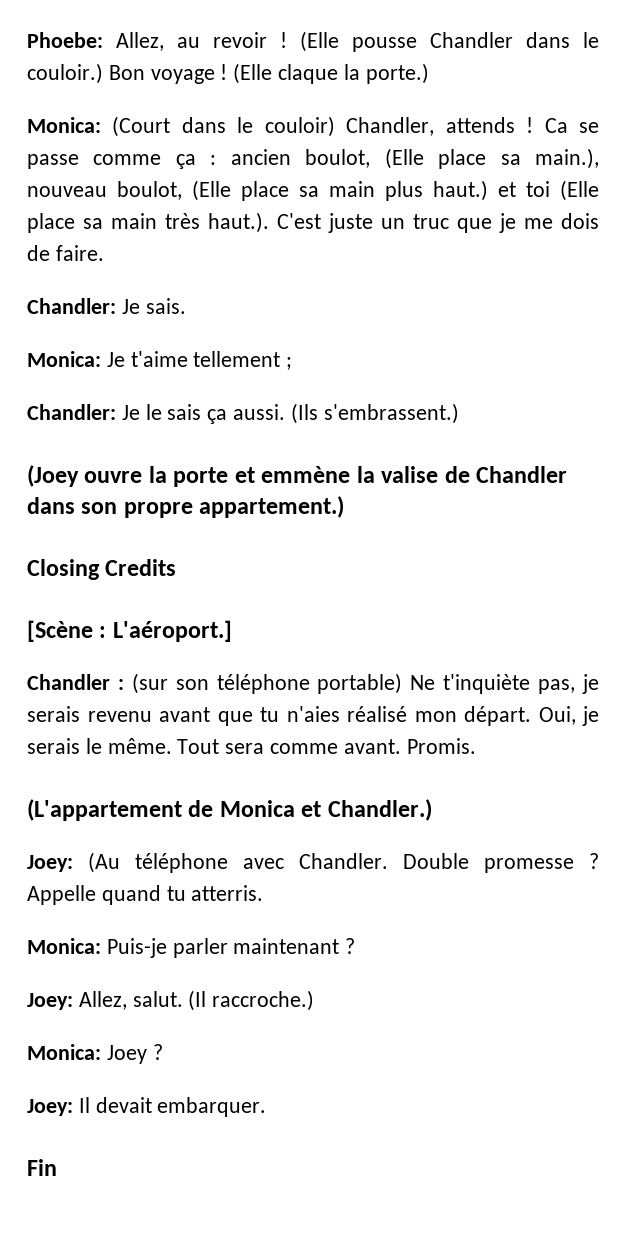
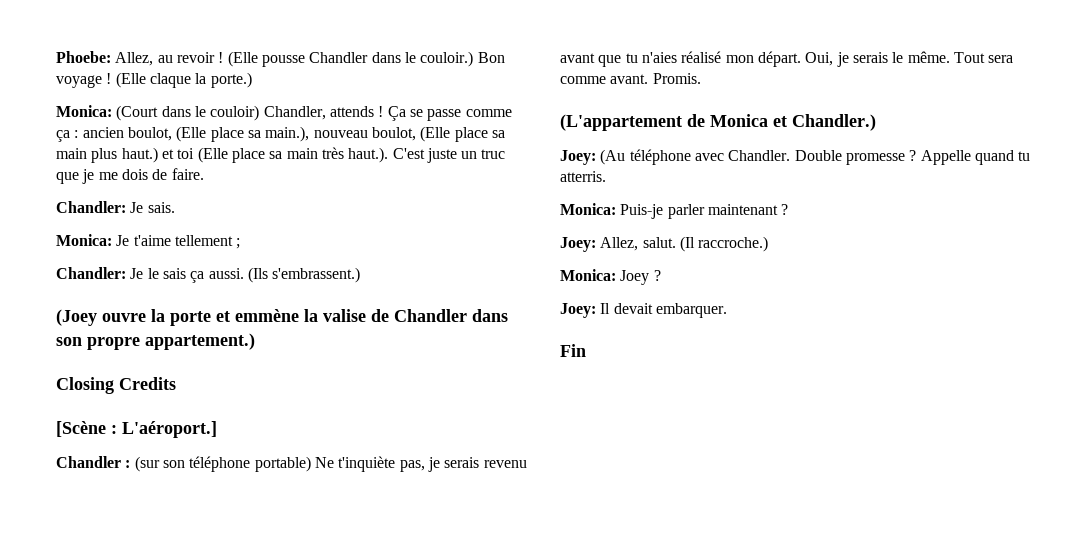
[544,118,568,133] Ca -> [387,106,406,121] Ça

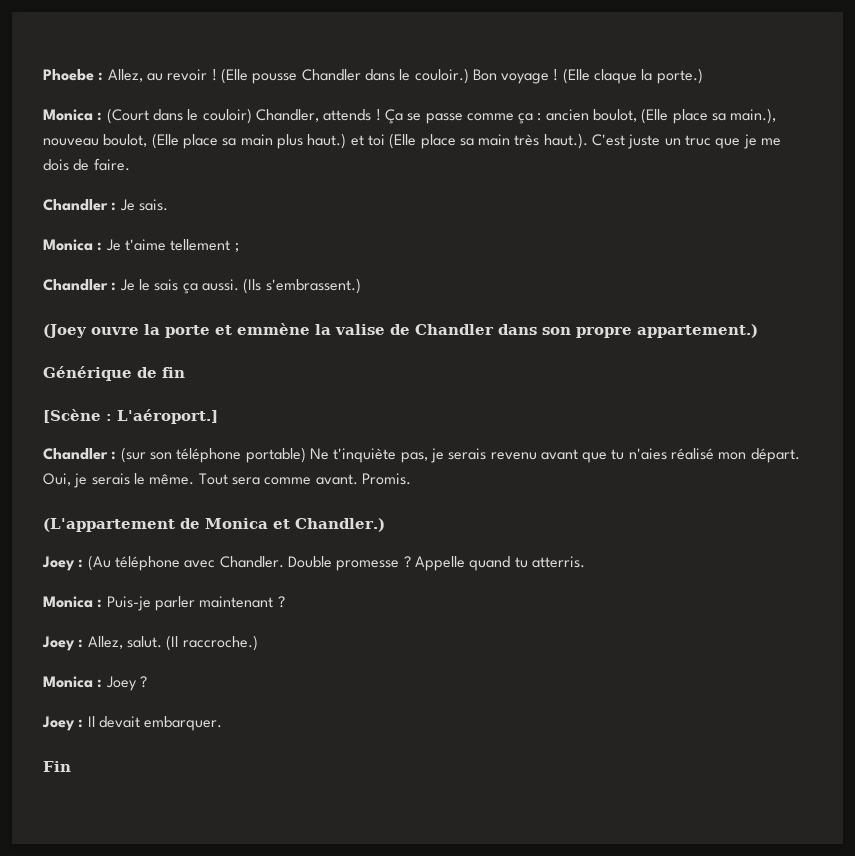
[56,51,111,63] Phoebe: -> [43,69,104,81] Phoebe :
[56,105,112,117] Monica: -> [43,109,103,121] Monica :
[56,201,126,213] Chandler: -> [43,199,117,211] Chandler :
[56,234,112,246] Monica: -> [43,239,103,251] Monica :
[56,267,126,279] Chandler: -> [43,279,117,291] Chandler :
[56,377,176,394] Closing Credits -> [43,366,185,381] Générique de fin
[560,150,596,165] Joey: -> [42,556,84,571] Joey :
[560,203,616,215] Monica: -> [43,596,103,608] Monica :
[560,237,596,252] Joey: -> [42,636,84,651] Joey :
[560,269,616,281] Monica: -> [43,676,103,688] Monica :
[560,303,596,318] Joey: -> [42,716,84,731] Joey :

